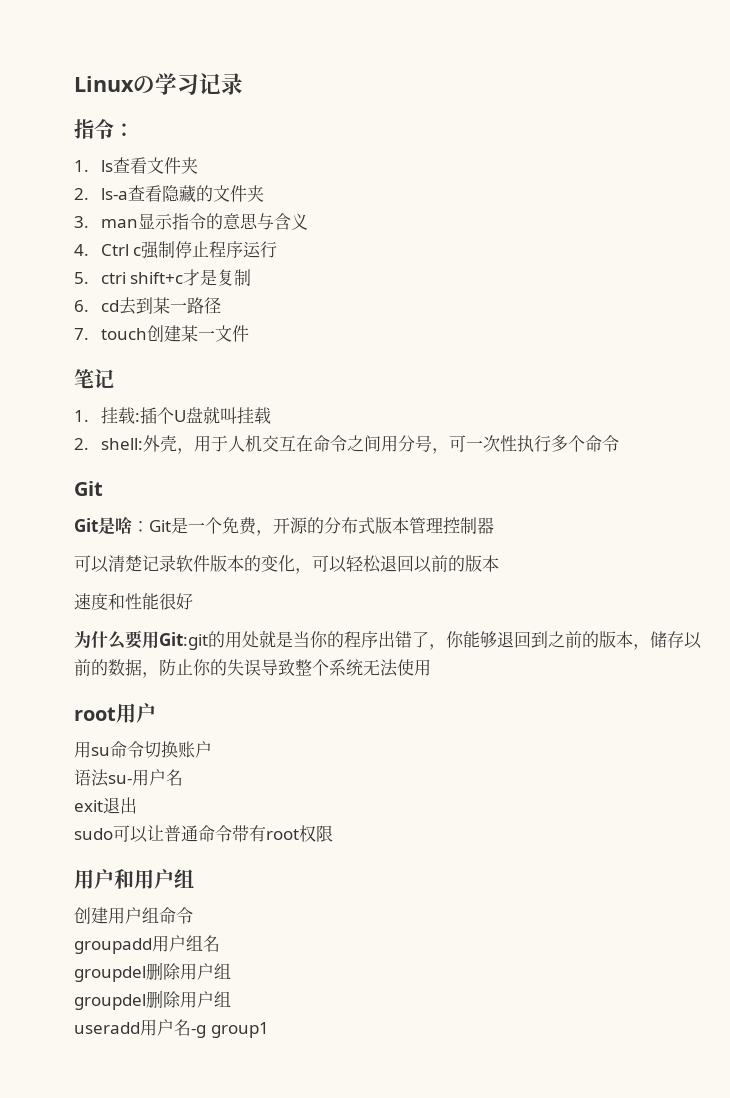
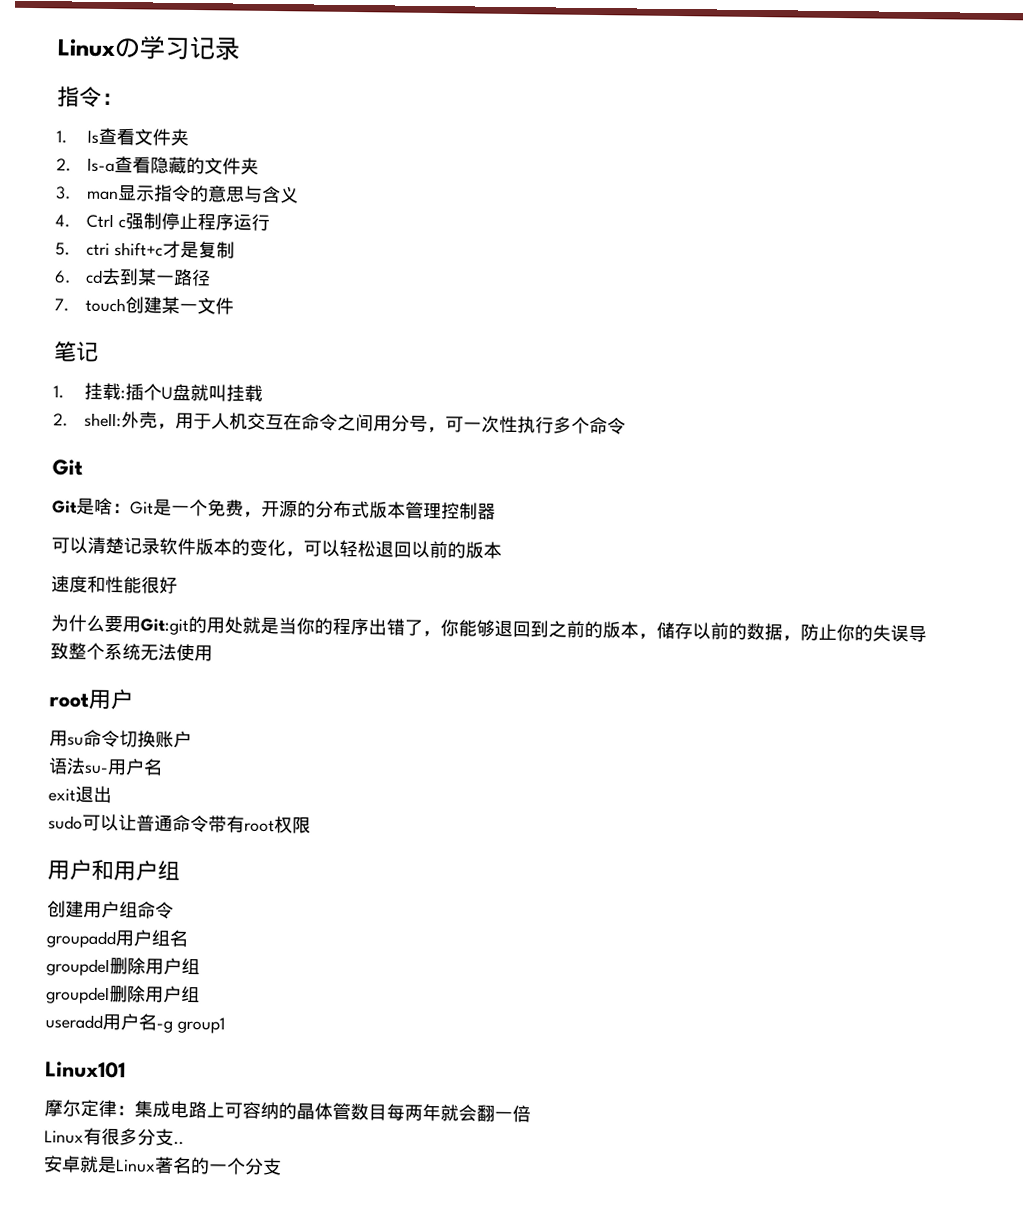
(269, 1030) none -> [45,1061,126,1079] [44,1099,531,1123] [44,1127,184,1146] [43,1155,282,1176] // Linux101 // 摩尔定律：集成电路上可容纳的晶体管数目每两年就会翻一倍 // Linux有很多分支.. // 安卓就是Linux著名的一个分支

